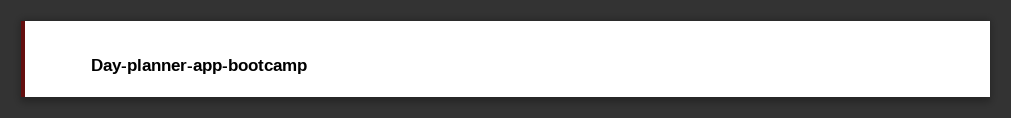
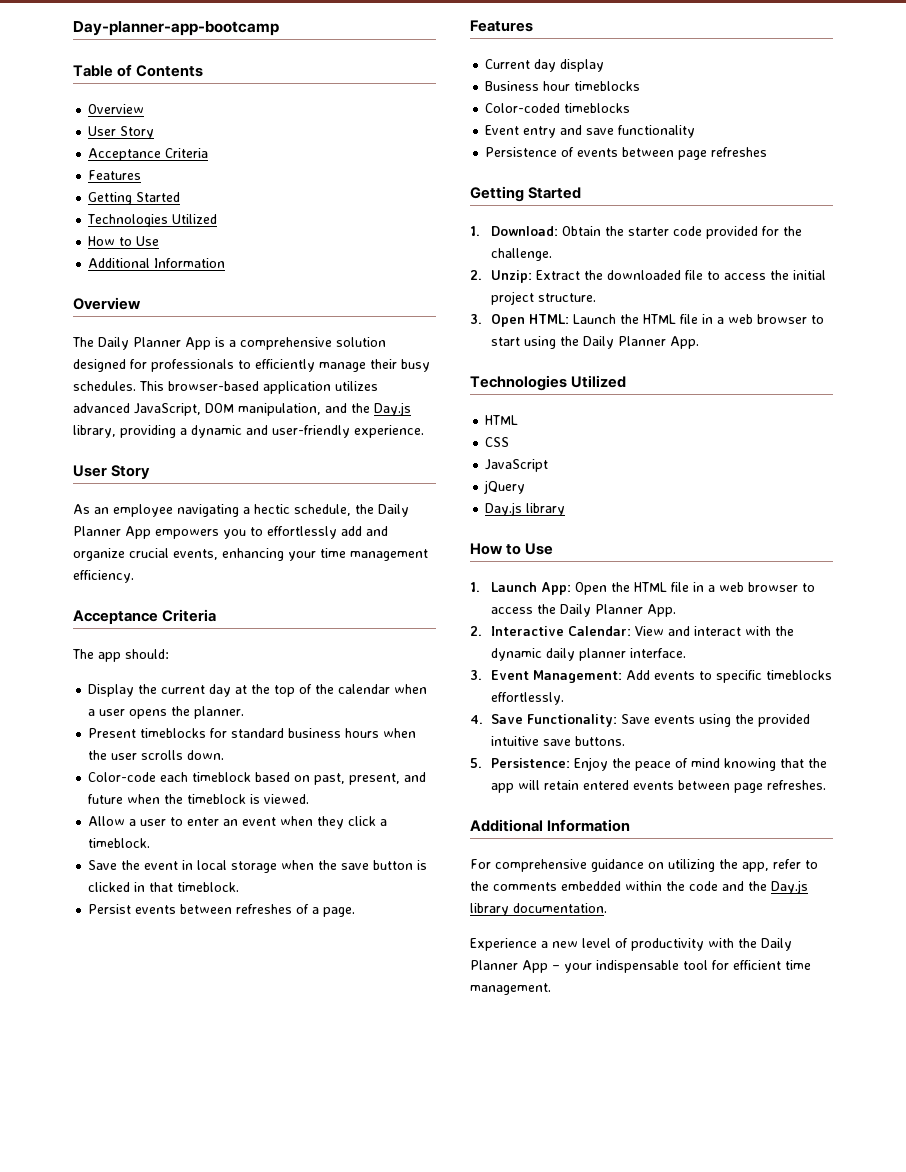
(307, 66) none -> [73,64,204,77] [88,104,145,114] [88,126,155,139] [88,148,209,161] [88,170,142,180] [88,192,181,205] [87,214,218,227] [88,236,160,246] [88,258,226,268] [73,297,141,310] [72,337,386,350] [73,359,430,372] [73,381,378,394] [73,402,411,416] [73,425,424,438] [73,465,151,479] [73,504,409,517] [73,526,388,539] [73,548,428,561] [73,570,134,583] [73,609,217,624] [72,649,169,662] [88,684,428,697] [88,706,245,719] [88,728,417,738] [88,750,225,760] [88,772,427,785] [88,794,310,804] [88,816,388,829] [88,838,151,848] [88,860,428,873] [88,882,240,892] [88,904,356,917] [470,20,533,32] [485,59,605,72] [485,81,641,91] [485,103,631,113] [485,125,696,138] [485,147,768,160] [470,186,582,202] [470,226,803,239] [491,248,553,261] [470,270,827,283] [491,291,597,305] [470,314,825,327] [491,336,700,349] [470,375,627,391] [485,415,519,425] [485,437,510,447] [485,459,549,472] [484,480,526,494] [485,502,566,516] [470,543,554,555] [470,582,816,595] [491,604,677,617] [470,626,795,636] [491,648,687,661] [470,670,833,683] [491,692,565,705] [470,714,811,727] [491,736,626,746] [470,757,828,771] [491,780,827,793] [470,819,631,832] [470,859,818,872] [470,880,808,894] [470,903,607,916] [470,938,792,951] [470,960,811,973] [470,983,551,995] // Table of Contents // Overview // User Story // Acceptance Criteria // Features // Getting Started // Technologies Utilized // How to Use // Additional Information // Overview // The Daily Planner App is a comprehensive solution designed for professionals to efficiently manage their busy schedules. This browser-based application utilizes advanced JavaScript, DOM manipulation, and the Day.js library, providing a dynamic and user-friendly experience. // User Story // As an employee navigating a hectic schedule, the Daily Planner App empowers you to effortlessly add and organize crucial events, enhancing your time management efficiency. // Acceptance Criteria // The app should: // Display the current day at the top of the calendar when a user opens the planner. // Present timeblocks for standard business hours when the user scrolls down. // Color-code each timeblock based on past, present, and future when the timeblock is viewed. // Allow a user to enter an event when they click a timeblock. // Save the event in local storage when the save button is clicked in that timeblock. // Persist events between refreshes of a page. // Features // Current day display // Business hour timeblocks // Color-coded timeblocks // Event entry and save functionality // Persistence of events between page refreshes // Getting Started // 1. Download: Obtain the starter code provided for the challenge. // 2. Unzip: Extract the downloaded file to access the initial project structure. // 3. Open HTML: Launch the HTML file in a web browser to start using the Daily Planner App. // Technologies Utilized // HTML // CSS // JavaScript // jQuery // Day.js library // How to Use // 1. Launch App: Open the HTML file in a web browser to access the Daily Planner App. // 2. Interactive Calendar: View and interact with the dynamic daily planner interface. // 3. Event Management: Add events to specific timeblocks effortlessly. // 4. Save Functionality: Save events using the provided intuitive save buttons. // 5. Persistence: Enjoy the peace of mind knowing that the app will retain entered events between page refreshes. // Additional Information // For comprehensive guidance on utilizing the app, refer to the comments embedded within the code and the Day.js library documentation. // Experience a new level of productivity with the Daily Planner App – your indispensable tool for efficient time management.

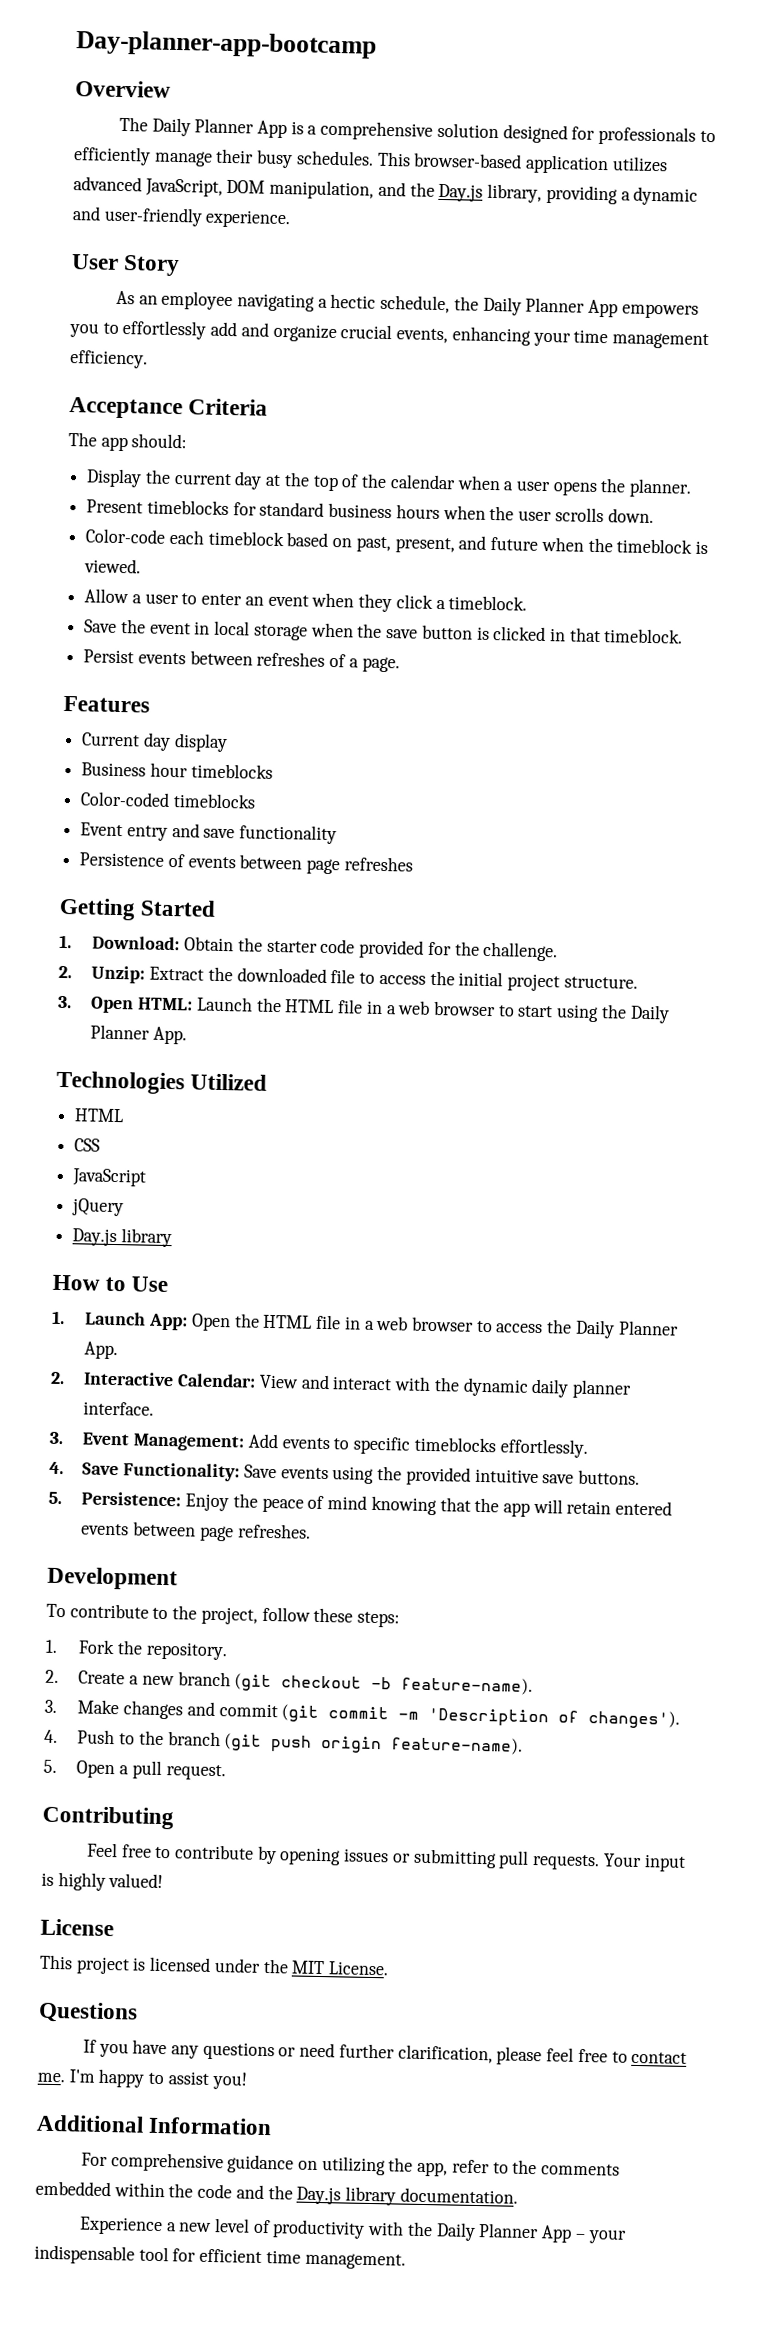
[73,64,204,77] [88,104,145,114] [88,126,155,139] [88,148,209,161] [88,170,142,180] [88,192,181,205] [87,214,218,227] [88,236,160,246] [88,258,226,268] // Table of Contents // Overview // User Story // Acceptance Criteria // Features // Getting Started // Technologies Utilized // How to Use // Additional Information -> (377, 44) none
(827, 785) none -> [47,1566,178,1591] [46,1603,401,1628] [45,1639,228,1661] [45,1669,534,1695] [44,1699,681,1729] [44,1729,524,1755] [43,1759,226,1781] [42,1805,174,1830] [86,1842,686,1872] [41,1872,164,1891] [40,1918,114,1937] [39,1954,390,1976] [38,2001,138,2024] [82,2039,688,2066] [37,2068,247,2090] // Development // To contribute to the project, follow these steps: // 1. Fork the repository. // 2. Create a new branch (git checkout -b feature-name). // 3. Make changes and commit (git commit -m 'Description of changes'). // 4. Push to the branch (git push origin feature-name). // 5. Open a pull request. // Contributing // Feel free to contribute by opening issues or submitting pull requests. Your input is highly valued! // License // This project is licensed under the MIT License. // Questions // If you have any questions or need further clarification, please feel free to contact me. I'm happy to assist you!

